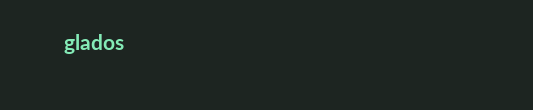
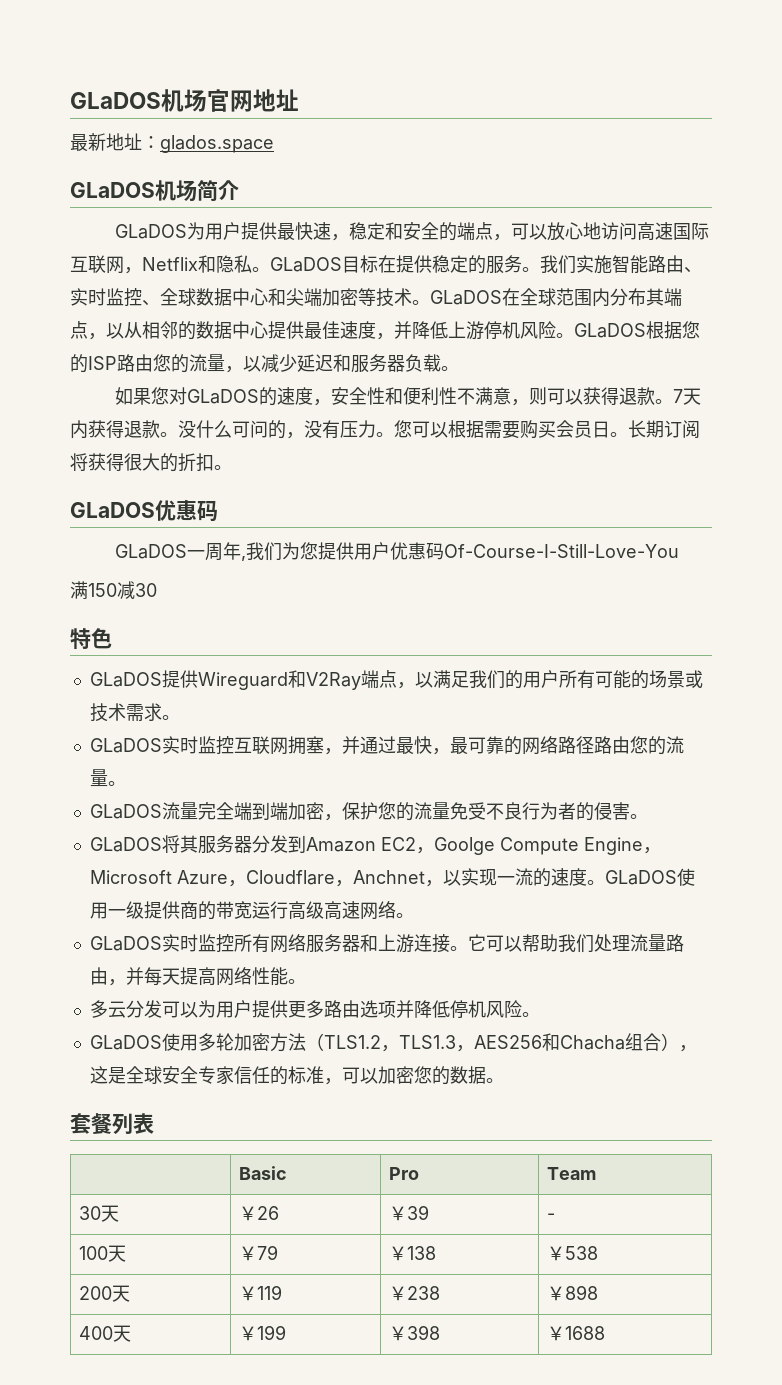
[64,34,124,54] glados -> [70,89,299,112] [70,133,274,153] [70,180,239,202] [114,222,709,241] [70,255,702,274] [70,288,682,307] [70,321,700,340] [70,354,459,373] [114,387,701,406] [70,420,700,439] [70,453,232,472] [70,500,218,522] [114,542,679,561] [70,581,157,599] [70,628,112,650] [89,670,703,690] [89,703,180,722] [89,736,684,755] [89,769,126,787] [89,802,648,821] [89,835,661,855] [89,868,695,887] [89,901,414,920] [89,934,684,953] [89,967,306,986] [89,1000,540,1018] [89,1033,697,1052] [89,1066,504,1085] [70,1113,154,1135] [238,1166,287,1180] [388,1167,419,1180] [546,1167,596,1180] [78,1205,119,1222] [238,1206,279,1221] [388,1205,429,1221] [546,1213,555,1220] [78,1245,126,1262] [238,1245,278,1261] [388,1246,436,1261] [546,1246,598,1261] [78,1285,130,1302] [238,1285,282,1301] [388,1286,440,1301] [546,1285,598,1301] [78,1325,131,1342] [238,1325,286,1341] [388,1325,440,1341] [546,1326,605,1341] GLaDOS机场官网地址 // 最新地址：glados.space // GLaDOS机场简介 // GLaDOS为用户提供最快速，稳定和安全的端点，可以放心地访问高速国际互联网，Netflix和隐私。GLaDOS目标在提供稳定的服务。我们实施智能路由、实时监控、全球数据中心和尖端加密等技术。GLaDOS在全球范围内分布其端点，以从相邻的数据中心提供最佳速度，并降低上游停机风险。GLaDOS根据您的ISP路由您的流量，以减少延迟和服务器负载。 // 如果您对GLaDOS的速度，安全性和便利性不满意，则可以获得退款。7天内获得退款。没什么可问的，没有压力。您可以根据需要购买会员日。长期订阅将获得很大的折扣。 // GLaDOS优惠码 // GLaDOS一周年,我们为您提供用户优惠码Of-Course-I-Still-Love-You // 满150减30 // 特色 // GLaDOS提供Wireguard和V2Ray端点，以满足我们的用户所有可能的场景或技术需求。 // GLaDOS实时监控互联网拥塞，并通过最快，最可靠的网络路径路由您的流量。 // GLaDOS流量完全端到端加密，保护您的流量免受不良行为者的侵害。 // GLaDOS将其服务器分发到Amazon EC2，Goolge Compute Engine，Microsoft Azure，Cloudflare，Anchnet，以实现一流的速度。GLaDOS使用一级提供商的带宽运行高级高速网络。 // GLaDOS实时监控所有网络服务器和上游连接。它可以帮助我们处理流量路由，并每天提高网络性能。 // 多云分发可以为用户提供更多路由选项并降低停机风险。 // GLaDOS使用多轮加密方法（TLS1.2，TLS1.3，AES256和Chacha组合），这是全球安全专家信任的标准，可以加密您的数据。 // 套餐列表 // | Basic | Pro | Team // 30天 | ￥26 | ￥39 | - // 100天 | ￥79 | ￥138 | ￥538 // 200天 | ￥119 | ￥238 | ￥898 // 400天 | ￥199 | ￥398 | ￥1688

